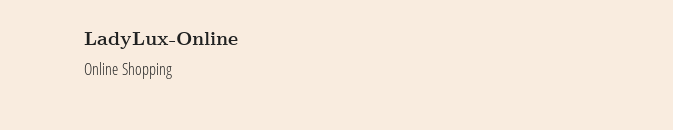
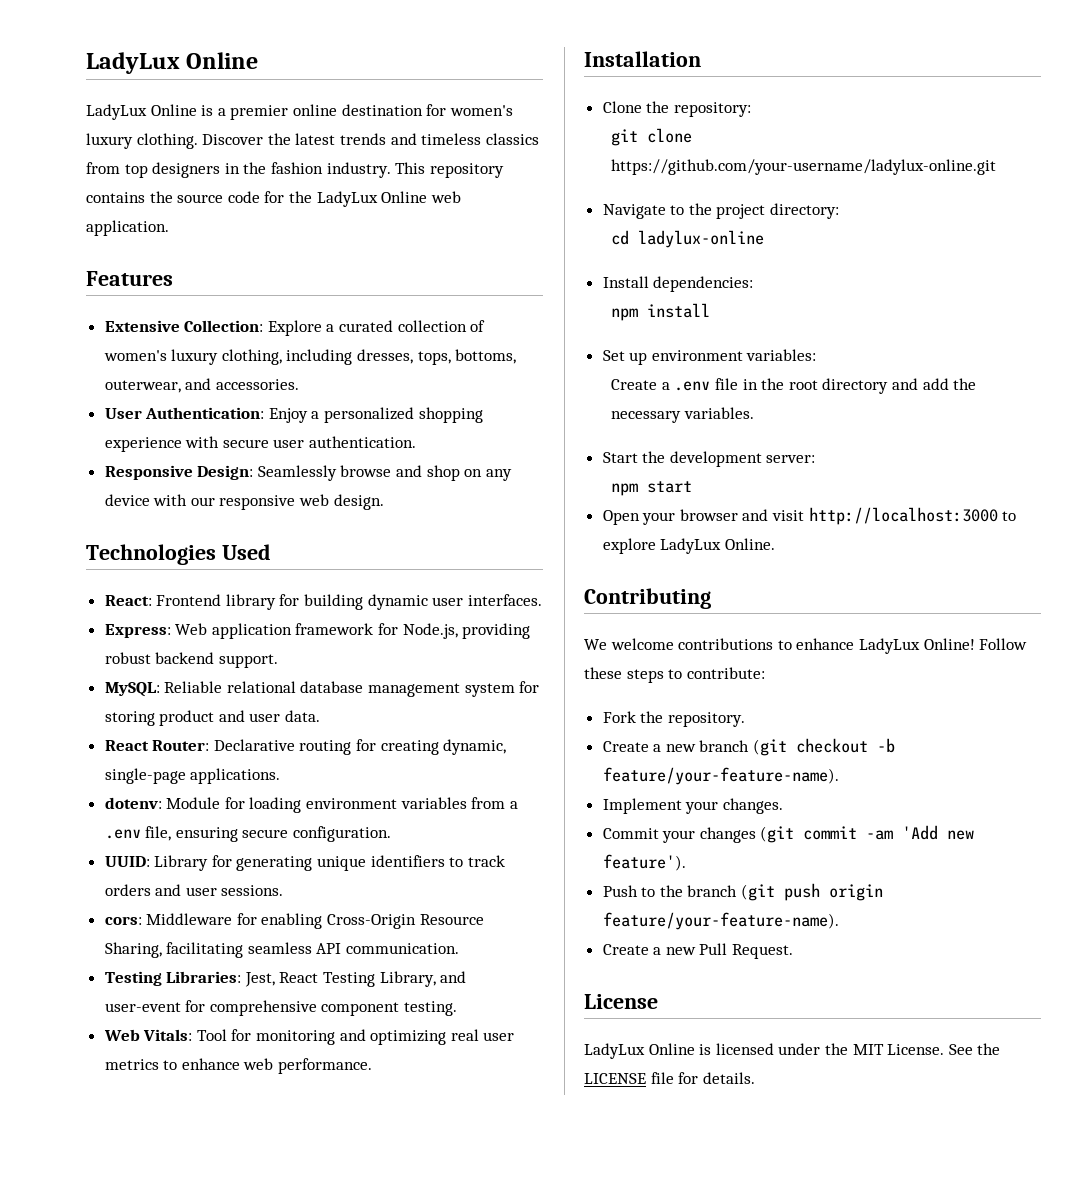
[84,32,238,49] [84,62,173,79] LadyLux-Online // Online Shopping -> [86,52,259,74] [86,104,513,120] [86,133,539,149] [86,162,504,178] [86,191,461,207] [86,220,169,236] [86,271,173,286] [104,320,486,336] [103,349,517,365] [104,378,299,393] [104,407,483,423] [104,436,417,452] [104,465,512,481] [104,494,384,510] [86,544,271,565] [104,594,542,610] [104,623,531,639] [104,652,278,668] [104,681,540,697] [104,710,321,726] [104,739,507,755] [104,768,281,784] [104,797,518,813] [104,826,392,842] [104,855,505,871] [104,884,284,896] [104,913,484,929] [104,942,460,958] [104,971,467,987] [104,1000,458,1016] [103,1029,515,1045] [104,1058,373,1074] [584,51,701,67] [602,101,751,117] [611,128,693,146] [611,159,997,175] [602,203,840,219] [611,230,765,248] [602,276,754,292] [611,303,711,321] [602,349,817,365] [611,378,977,394] [611,407,754,423] [602,451,816,467] [611,481,693,496] [602,507,1017,525] [602,538,775,554] [584,588,711,609] [584,638,1028,654] [584,667,765,683] [602,711,745,727] [602,738,896,756] [602,767,839,785] [602,798,783,814] [602,825,975,843] [602,854,686,871] [602,883,884,901] [602,912,839,930] [602,943,794,959] [584,994,658,1009] [584,1043,1001,1059] [584,1072,755,1084] LadyLux Online // LadyLux Online is a premier online destination for women's luxury clothing. Discover the latest trends and timeless classics from top designers in the fashion industry. This repository contains the source code for the LadyLux Online web application. // Features // Extensive Collection: Explore a curated collection of women's luxury clothing, including dresses, tops, bottoms, outerwear, and accessories. // User Authentication: Enjoy a personalized shopping experience with secure user authentication. // Responsive Design: Seamlessly browse and shop on any device with our responsive web design. // Technologies Used // React: Frontend library for building dynamic user interfaces. // Express: Web application framework for Node.js, providing robust backend support. // MySQL: Reliable relational database management system for storing product and user data. // React Router: Declarative routing for creating dynamic, single-page applications. // dotenv: Module for loading environment variables from a .env file, ensuring secure configuration. // UUID: Library for generating unique identifiers to track orders and user sessions. // cors: Middleware for enabling Cross-Origin Resource Sharing, facilitating seamless API communication. // Testing Libraries: Jest, React Testing Library, and user-event for comprehensive component testing. // Web Vitals: Tool for monitoring and optimizing real user metrics to enhance web performance. // Installation // Clone the repository: // git clone https://github.com/your-username/ladylux-online.git // Navigate to the project directory: // cd ladylux-online // Install dependencies: // npm install // Set up environment variables: // Create a .env file in the root directory and add the necessary variables. // Start the development server: // npm start // Open your browser and visit http://localhost:3000 to explore LadyLux Online. // Contributing // We welcome contributions to enhance LadyLux Online! Follow these steps to contribute: // Fork the repository. // Create a new branch (git checkout -b feature/your-feature-name). // Implement your changes. // Commit your changes (git commit -am 'Add new feature'). // Push to the branch (git push origin feature/your-feature-name). // Create a new Pull Request. // License // LadyLux Online is licensed under the MIT License. See the LICENSE file for details.

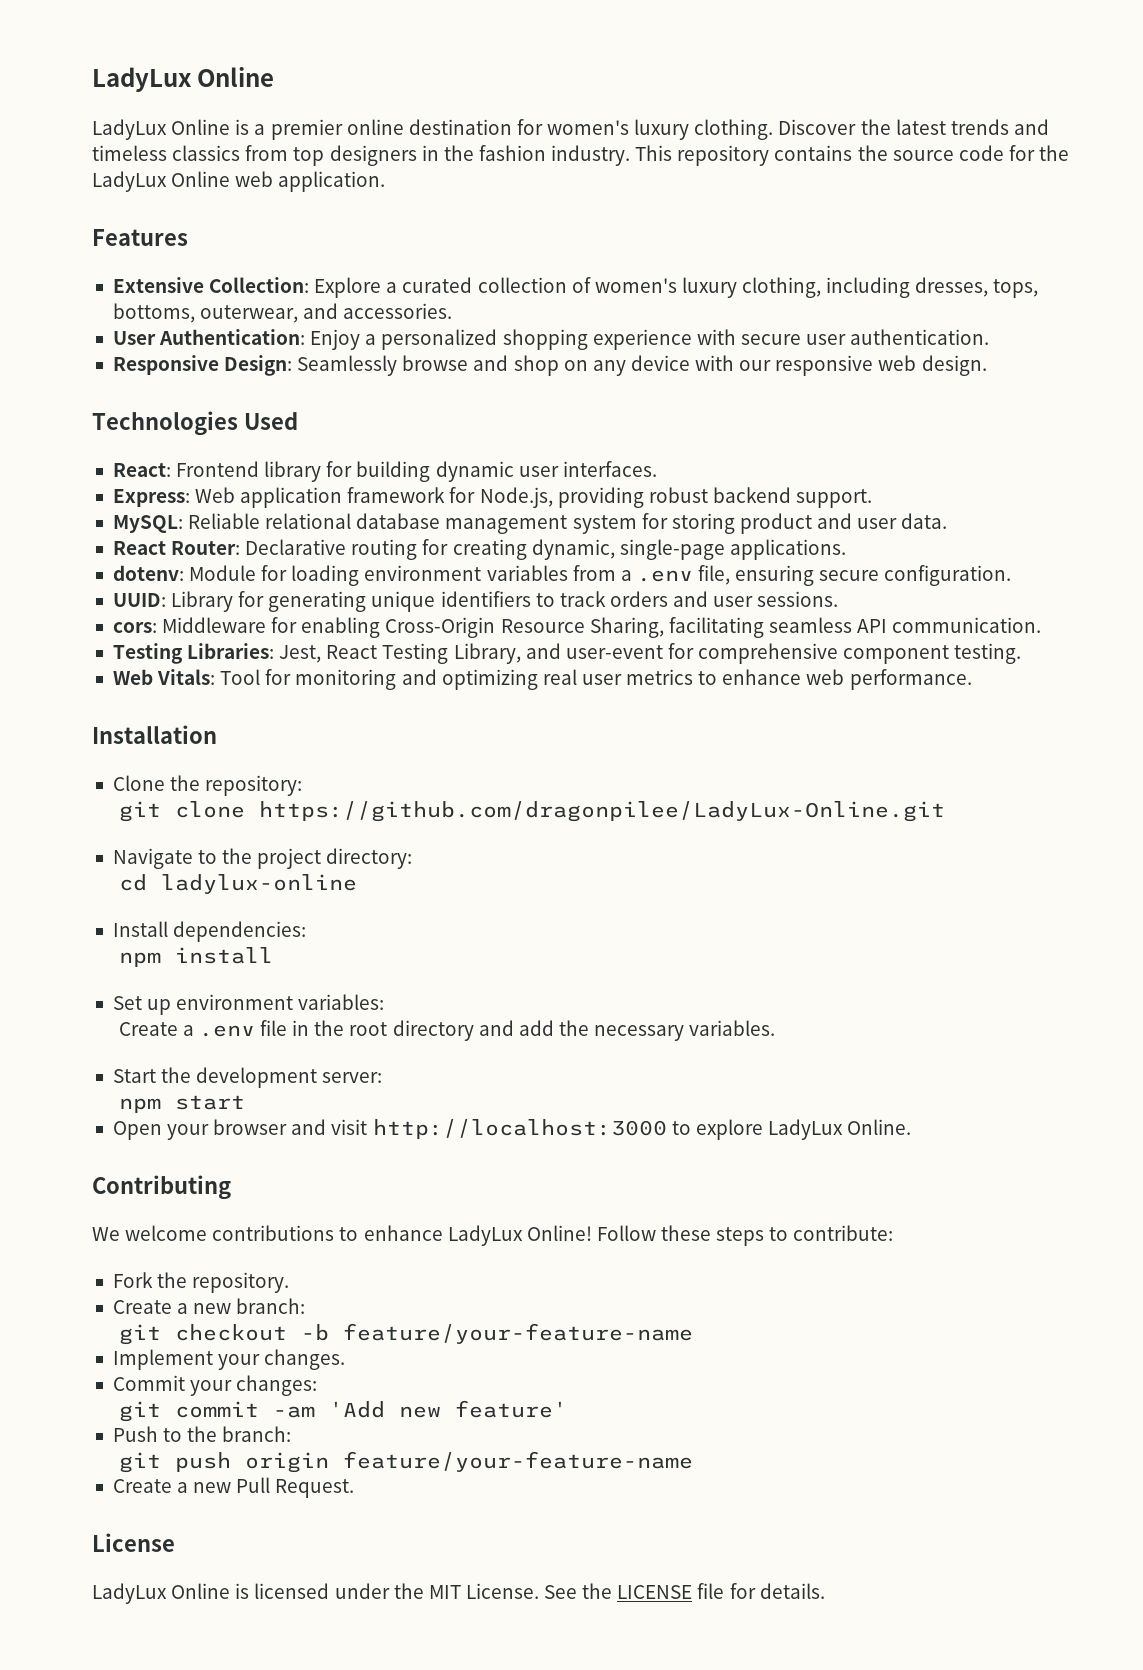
[611,159,997,175] https://github.com/your-username/ladylux-online.git -> [258,801,945,822] https://github.com/dragonpilee/LadyLux-Online.git
[699,739,788,756] branch (git -> [236,1298,306,1314] [118,1324,161,1345] branch: // git
[602,767,839,785] feature/your-feature-name). -> [342,1323,693,1344] feature/your-feature-name
[699,826,795,843] changes (git -> [236,1375,318,1396] [118,1401,161,1422] changes: // git
[602,854,686,871] feature'). -> [454,1400,567,1418] feature'
[687,884,776,901] branch (git -> [222,1426,292,1442] [118,1452,161,1473] branch: // git
[602,912,839,930] feature/your-feature-name). -> [342,1451,693,1472] feature/your-feature-name

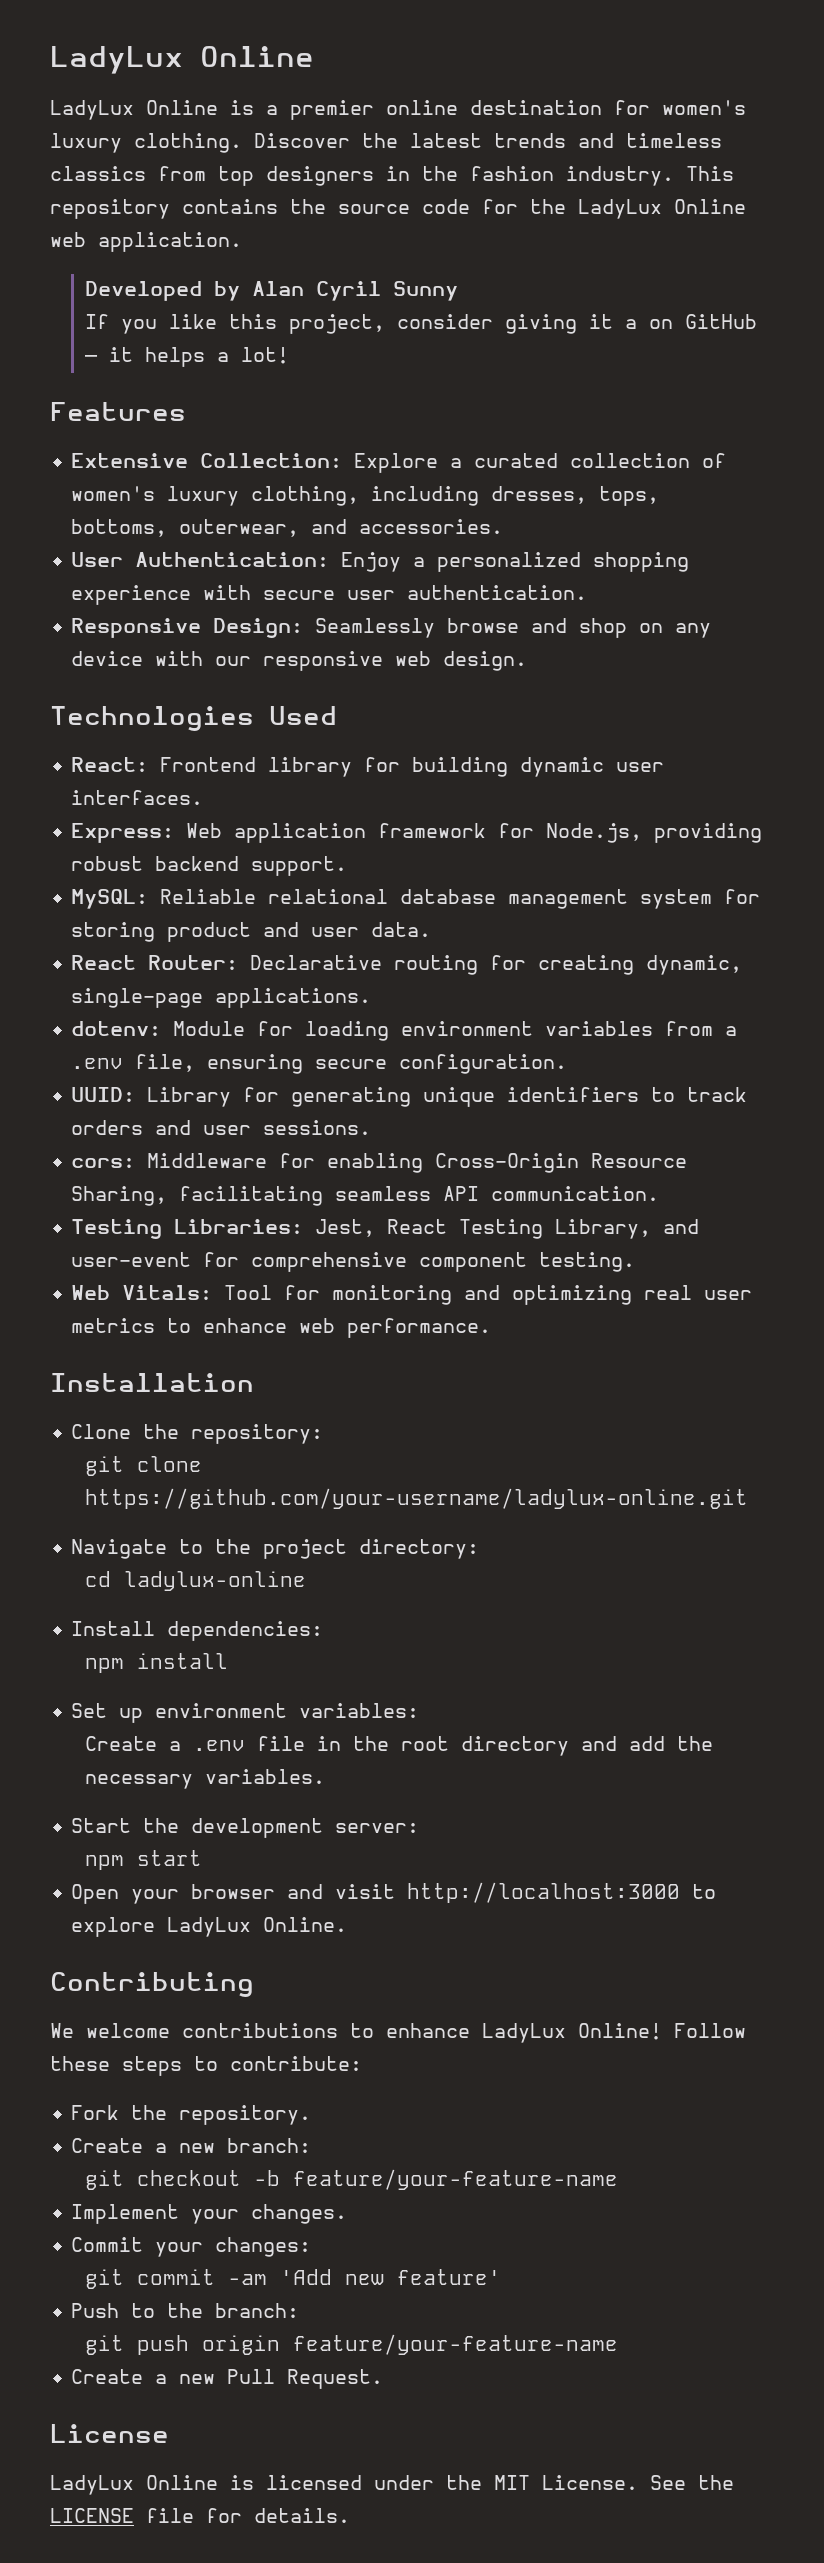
(386, 181) none -> [84,281,458,301] [84,314,757,334] [84,347,289,367] // Developed by Alan Cyril Sunny // If you like this project, consider giving it a on GitHub — it helps a lot!
[258,801,945,822] https://github.com/dragonpilee/LadyLux-Online.git -> [84,1488,748,1509] https://github.com/your-username/ladylux-online.git

